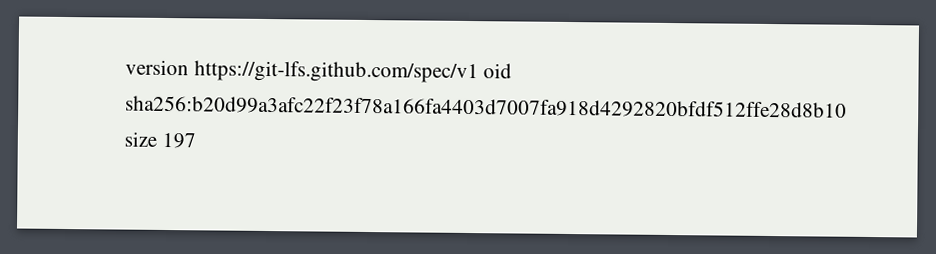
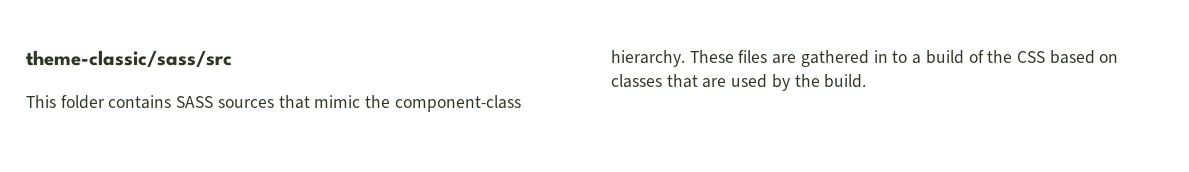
[125,59,513,84] [125,95,847,119] [124,131,196,149] version https://git-lfs.github.com/spec/v1 oid sha256:b20d99a3afc22f23f78a166fa4403d7007fa918d4292820bfdf512ffe28d8b10 size 197 -> [26,50,232,67] [26,95,521,112] [611,50,1119,67] [611,74,867,91] theme-classic/sass/src // This folder contains SASS sources that mimic the component-class hierarchy. These files are gathered in to a build of the CSS based on classes that are used by the build.

